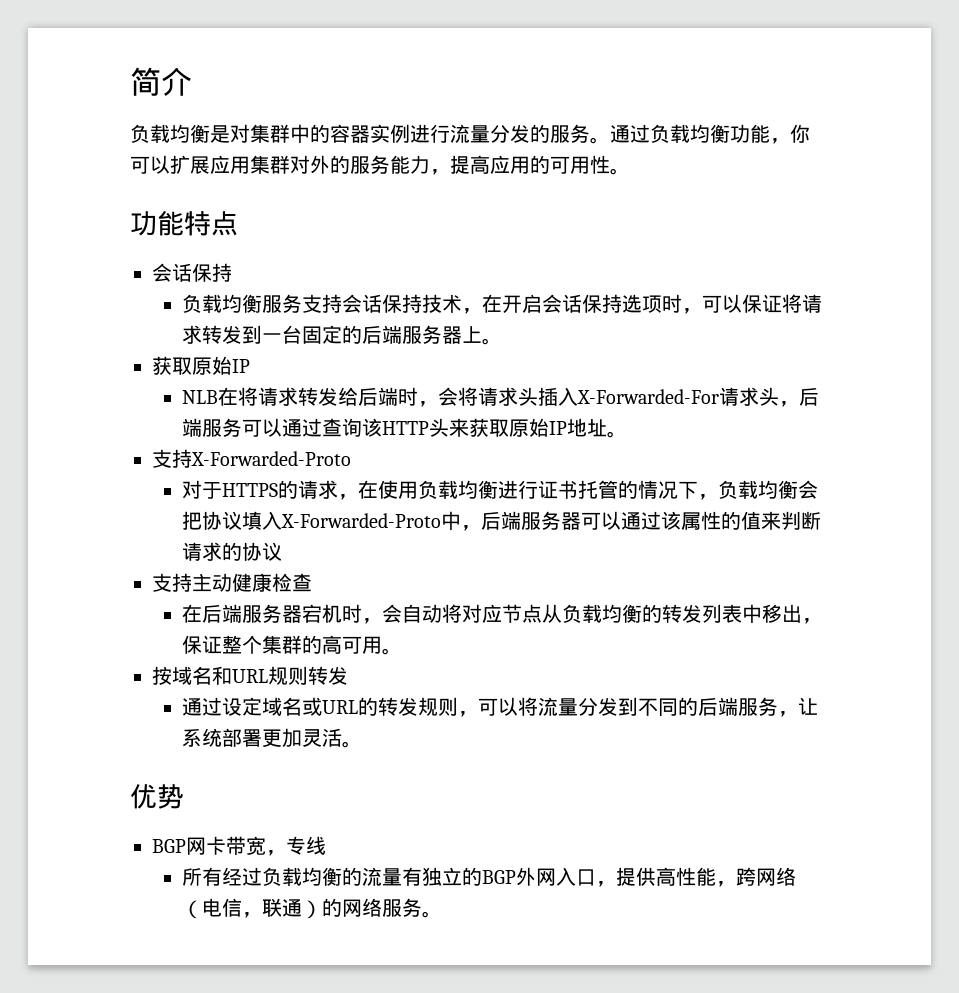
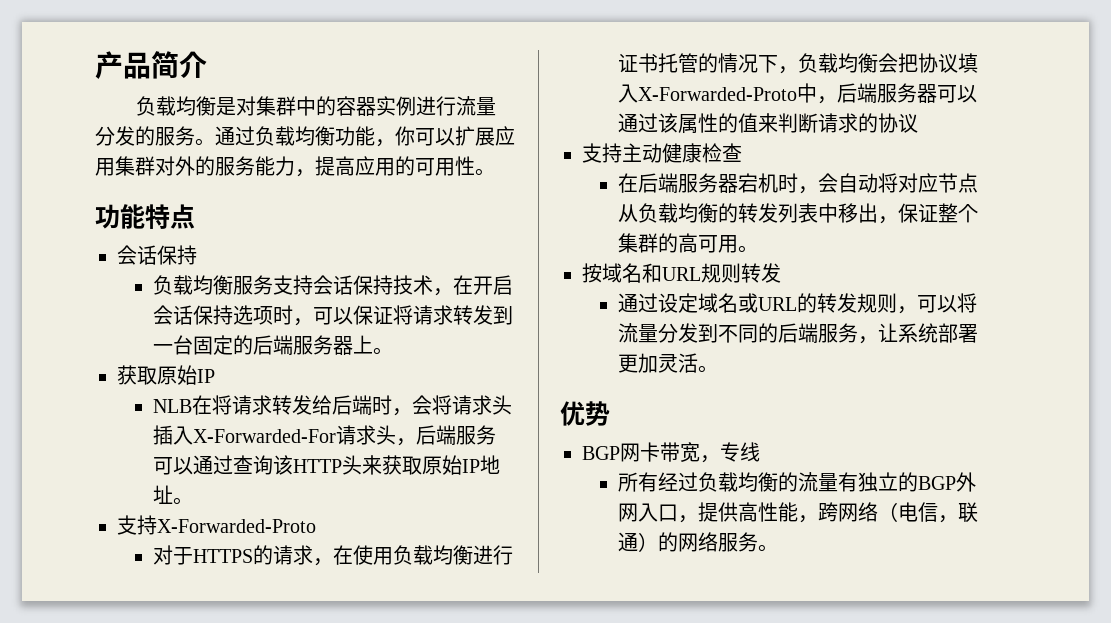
(130, 81) none -> [95,51,151,79] 产品

